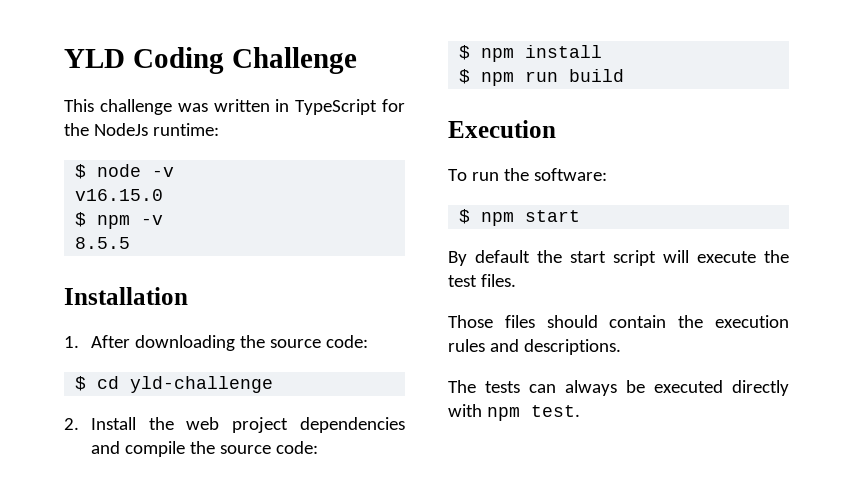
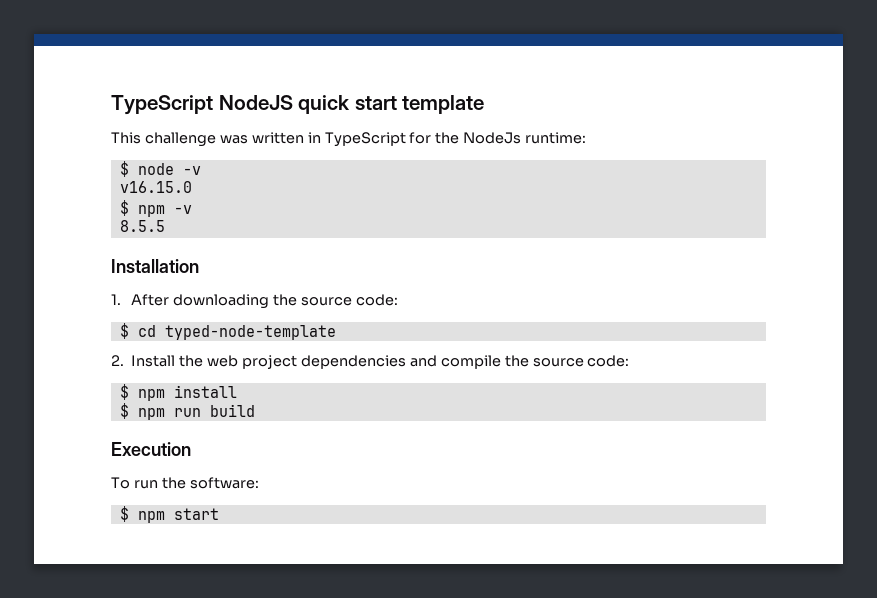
[64,47,357,74] YLD Coding Challenge -> [111,95,485,115] TypeScript NodeJS quick start template
[130,376,274,393] yld-challenge -> [164,325,336,340] typed-node-template
[448,250,789,266] [448,274,516,287] [448,315,789,328] [448,339,621,355] [448,380,789,396] [448,404,580,421] // By default the start script will execute the test files. // Those files should contain the execution rules and descriptions. // The tests can always be executed directly with npm test. -> (219, 514) none

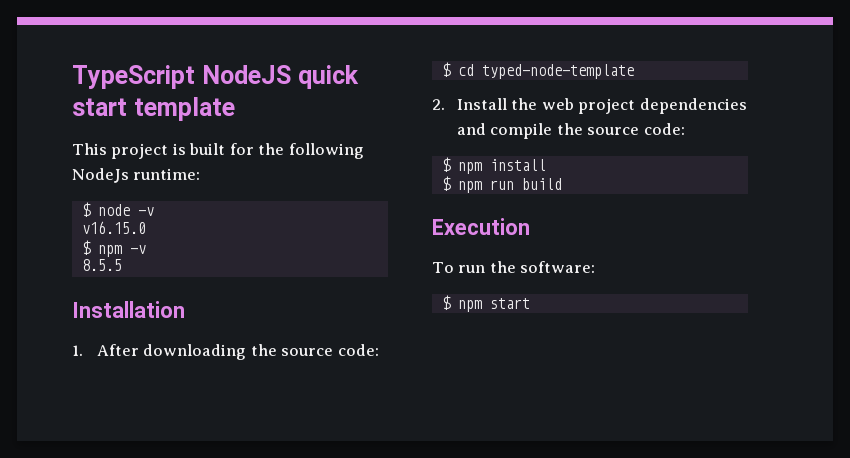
[144,132,406,147] challenge was written in TypeScript -> [111,143,226,159] project is built
(460, 138) none -> [288,143,364,159] following

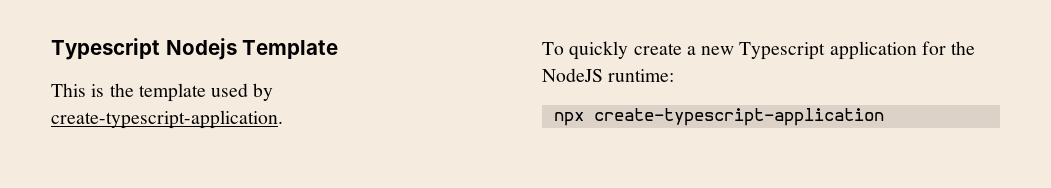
[72,65,359,89] [72,97,235,121] [72,143,364,159] [72,168,201,183] [81,202,154,217] [81,221,146,234] [81,240,146,257] [81,259,122,271] [72,301,185,318] [72,344,379,360] [441,62,634,79] [432,98,747,114] [456,123,685,139] [441,157,546,174] [441,176,562,193] [432,218,530,235] [432,261,596,273] [441,295,530,312] TypeScript NodeJS quick start template // This project is built for the following NodeJs runtime: // $ node -v // v16.15.0 // $ npm -v // 8.5.5 // Installation // 1. After downloading the source code: // $ cd typed-node-template // 2. Install the web project dependencies and compile the source code: // $ npm install // $ npm run build // Execution // To run the software: // $ npm start -> [51,38,339,60] [51,83,274,102] [51,110,283,129] [542,41,976,60] [542,68,675,82] [553,108,884,126] Typescript Nodejs Template // This is the template used by create-typescript-application. // To quickly create a new Typescript application for the NodeJS runtime: // npx create-typescript-application

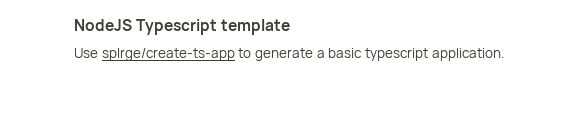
[51,38,339,60] [51,83,274,102] [51,110,283,129] [542,41,976,60] [542,68,675,82] [553,108,884,126] Typescript Nodejs Template // This is the template used by create-typescript-application. // To quickly create a new Typescript application for the NodeJS runtime: // npx create-typescript-application -> [74,19,291,35] [74,48,504,61] NodeJS Typescript template // Use splrge/create-ts-app to generate a basic typescript application.

